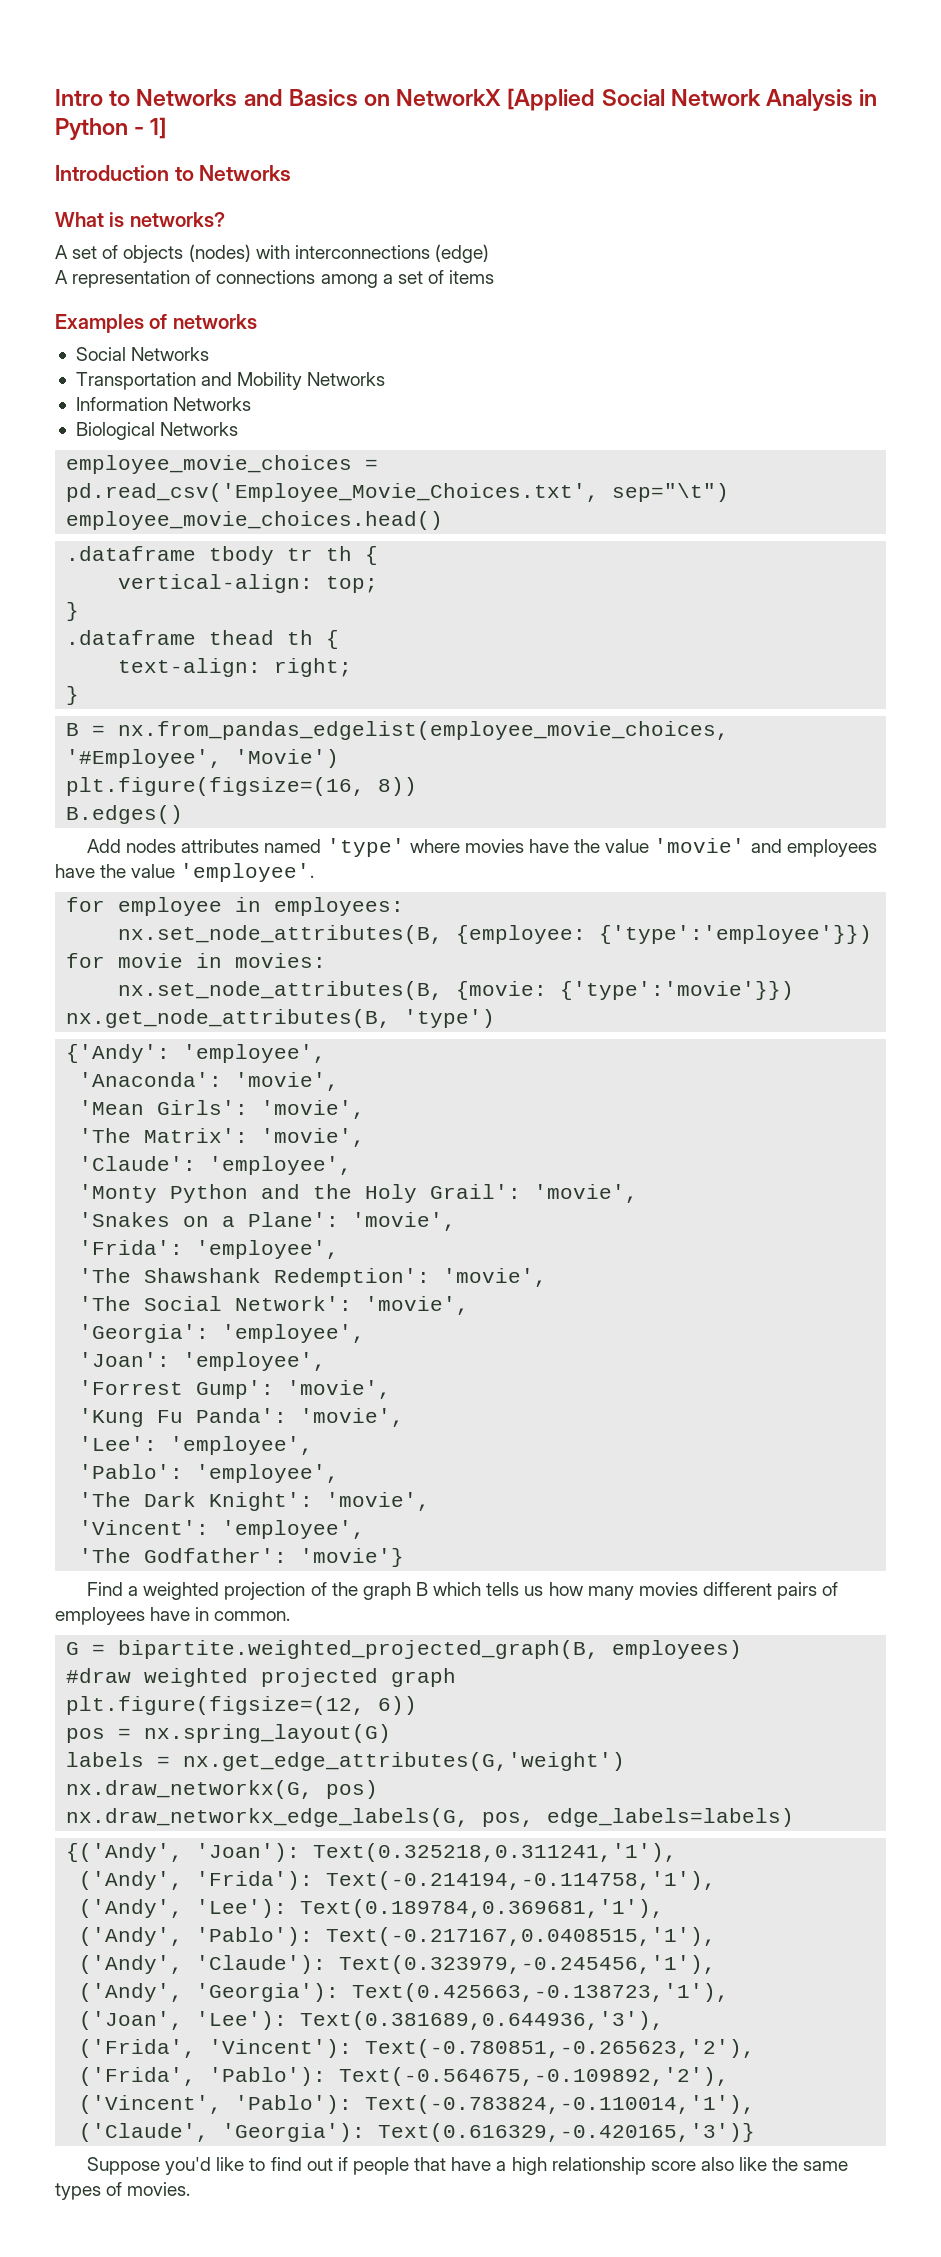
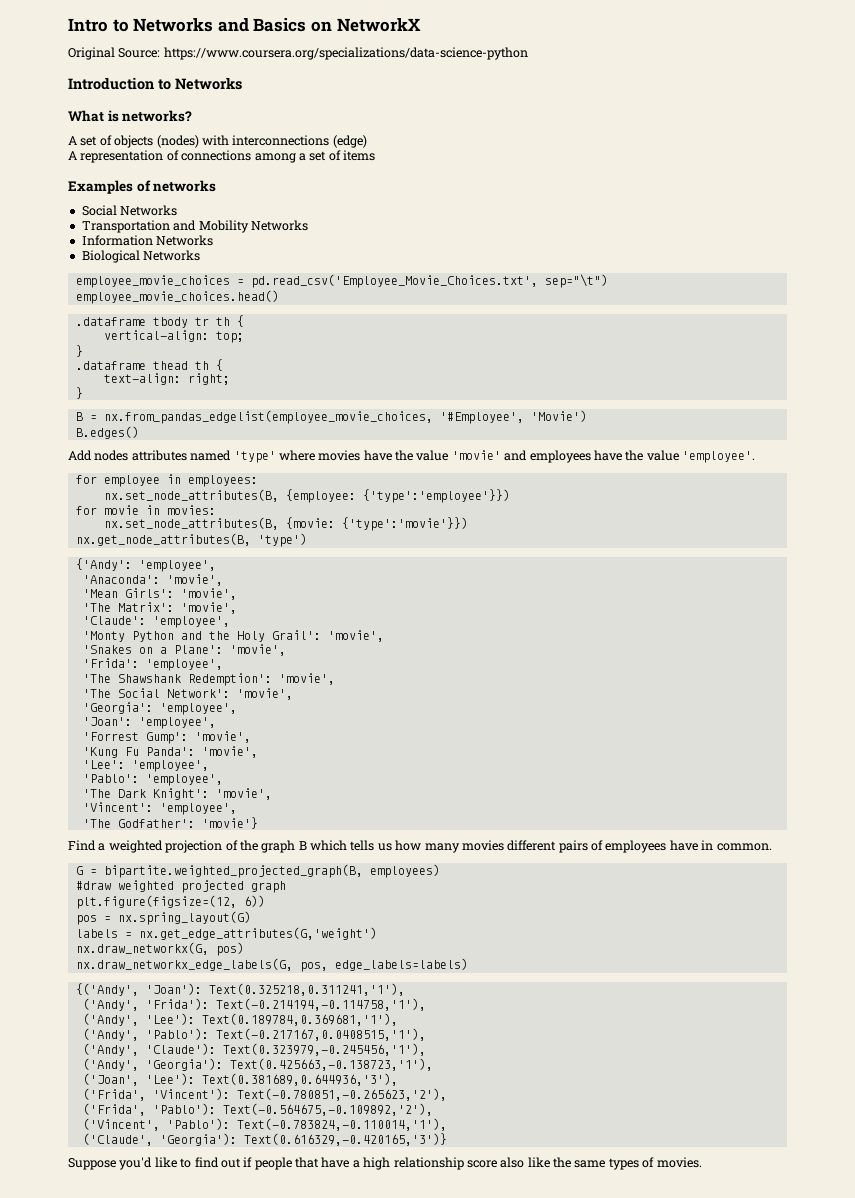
[507,88,878,111] [55,117,167,140] [Applied Social Network Analysis in Python - 1] -> [68,47,528,60] // Original Source: https://www.coursera.org/specializations/data-science-python
[66,777,418,796] // plt.figure(figsize=(16, 8)) -> (587, 416) none

